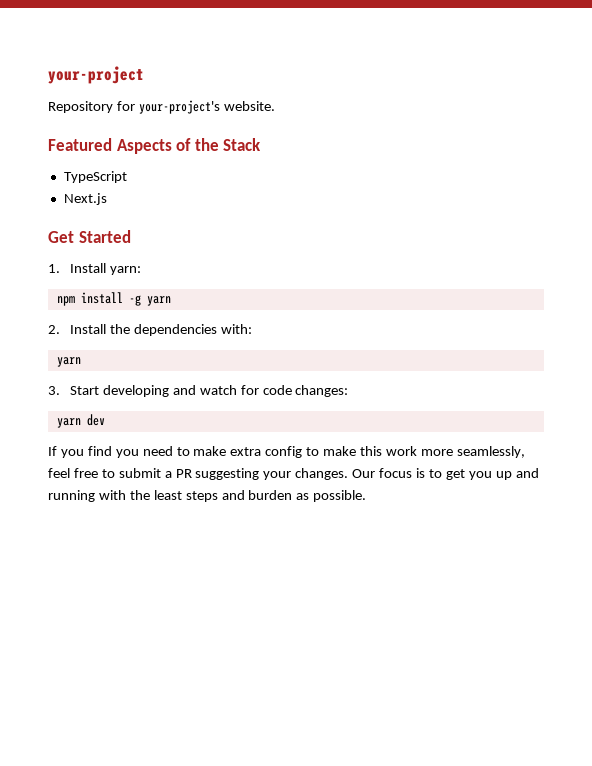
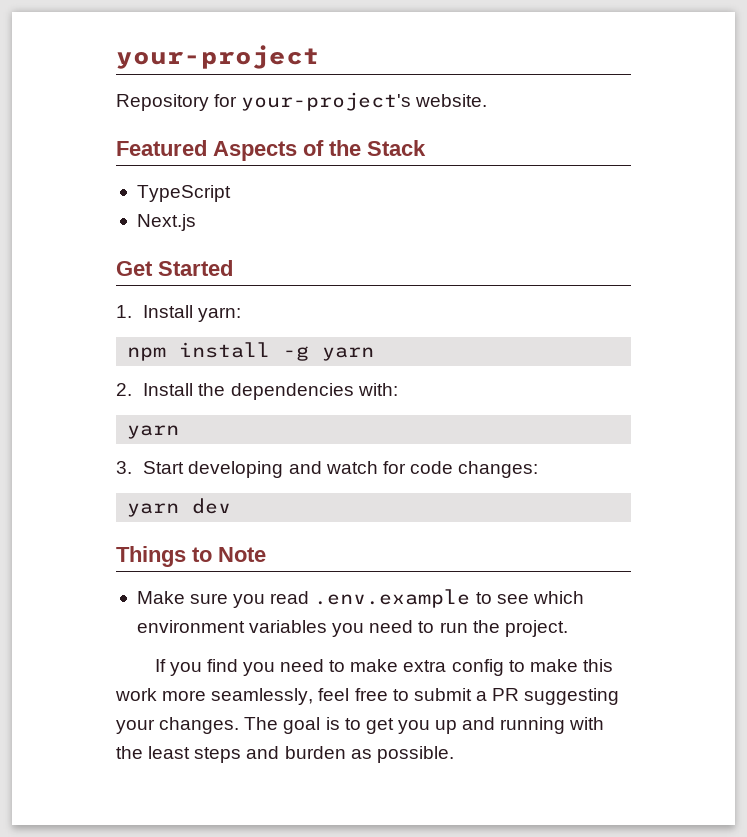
(105, 420) none -> [116,546,266,567] [136,589,584,608] [136,620,568,637] // Things to Note // Make sure you read .env.example to see which environment variables you need to run the project.
[352,468,413,478] Our focus -> [244,717,321,734] The goal

